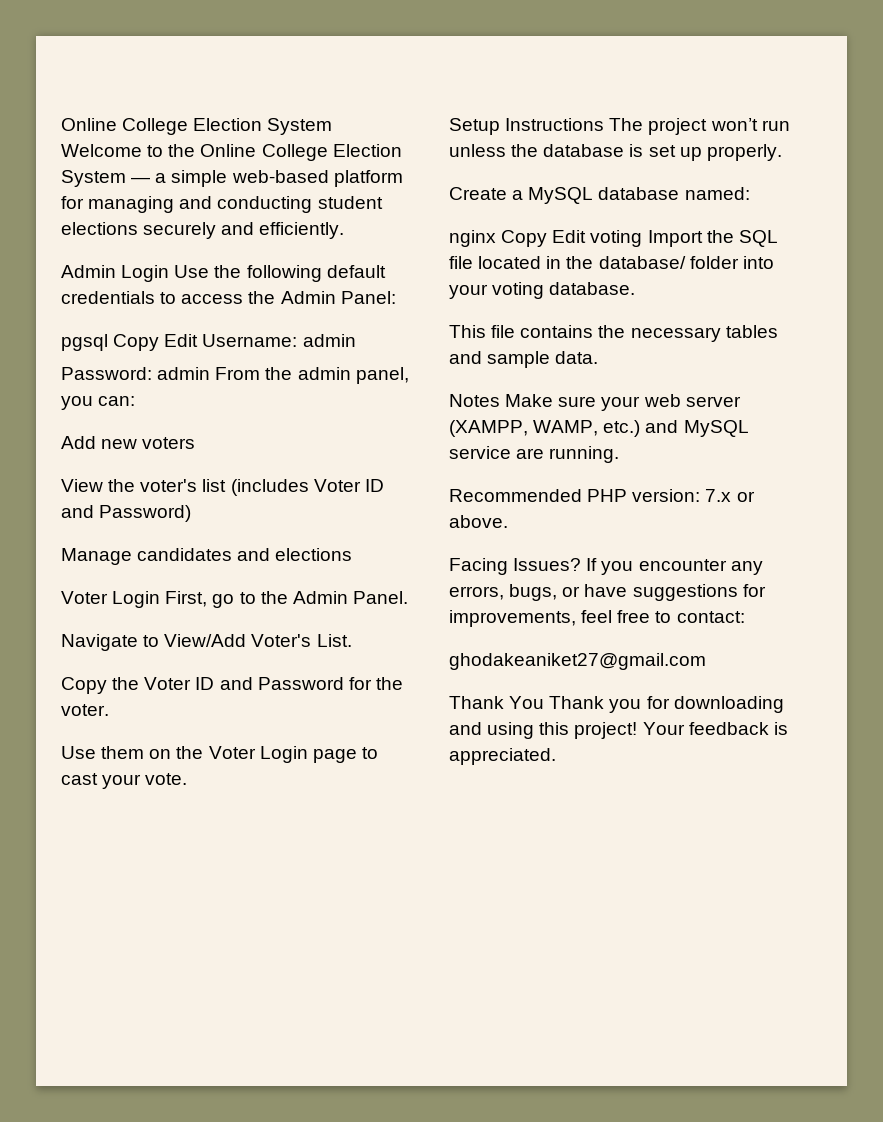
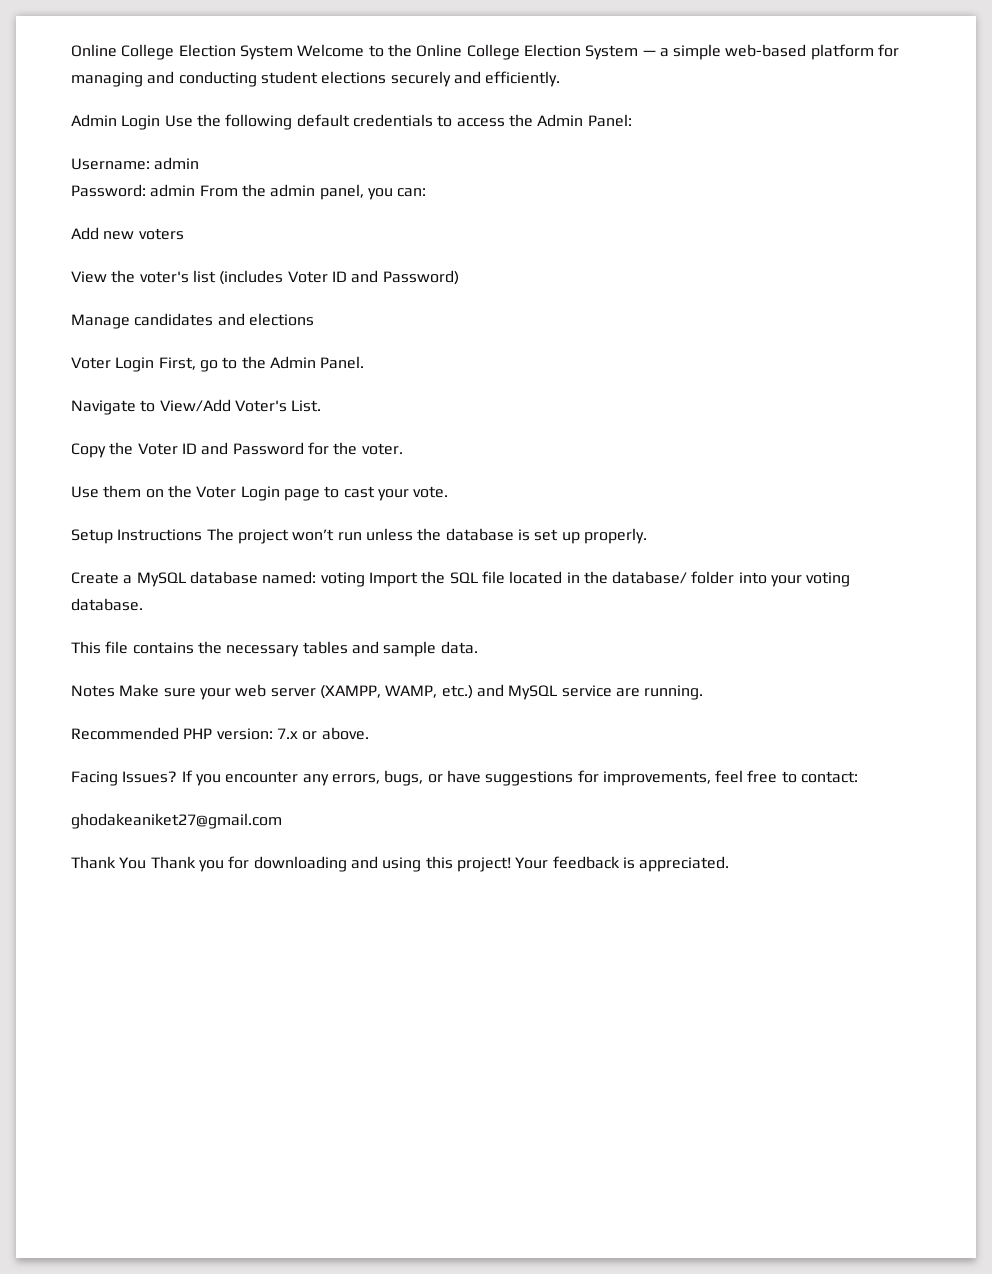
[61,334,199,351] pgsql Copy Edit -> (632, 120) none
[449,230,587,247] // nginx Copy Edit -> (317, 577) none

